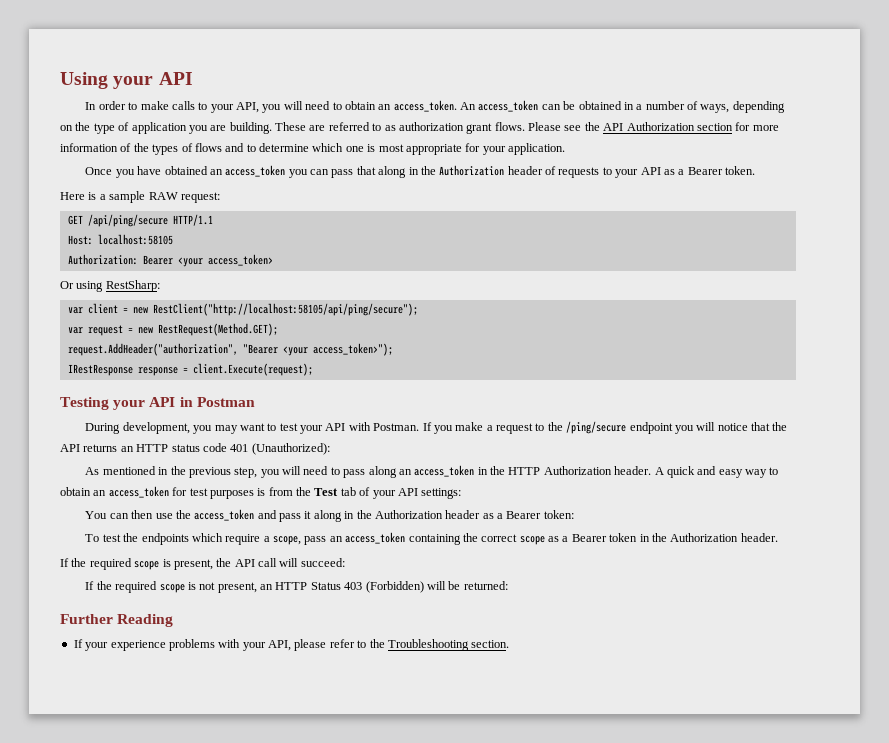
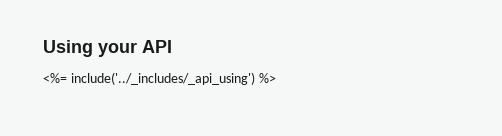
[85,100,785,113] [60,122,779,134] [60,143,565,155] [85,165,756,178] [60,191,220,203] [67,214,213,227] [67,234,173,245] [67,254,273,267] [60,280,160,292] [67,303,418,316] [67,323,278,336] [67,343,393,356] [67,363,313,376] [60,397,255,410] [85,421,788,434] [60,443,330,455] [85,465,779,478] [60,486,462,499] [85,509,574,522] [85,532,778,545] [60,558,345,570] [85,581,508,593] [60,614,174,627] [73,639,510,651] In order to make calls to your API, you will need to obtain an access_token. An access_token can be obtained in a number of ways, depending on the type of application you are building. These are referred to as authorization grant flows. Please see the API Authorization section for more information of the types of flows and to determine which one is most appropriate for your application. // Once you have obtained an access_token you can pass that along in the Authorization header of requests to your API as a Bearer token. // Here is a sample RAW request: // GET /api/ping/secure HTTP/1.1 // Host: localhost:58105 // Authorization: Bearer <your access_token> // Or using RestSharp: // var client = new RestClient("http://localhost:58105/api/ping/secure"); // var request = new RestRequest(Method.GET); // request.AddHeader("authorization", "Bearer <your access_token>"); // IRestResponse response = client.Execute(request); // Testing your API in Postman // During development, you may want to test your API with Postman. If you make a request to the /ping/secure endpoint you will notice that the API returns an HTTP status code 401 (Unauthorized): // As mentioned in the previous step, you will need to pass along an access_token in the HTTP Authorization header. A quick and easy way to obtain an access_token for test purposes is from the Test tab of your API settings: // You can then use the access_token and pass it along in the Authorization header as a Bearer token: // To test the endpoints which require a scope, pass an access_token containing the correct scope as a Bearer token in the Authorization header. // If the required scope is present, the API call will succeed: // If the required scope is not present, an HTTP Status 403 (Forbidden) will be returned: // Further Reading // If your experience problems with your API, please refer to the Troubleshooting section. -> [43,72,276,85] <%= include('../_includes/_api_using') %>

